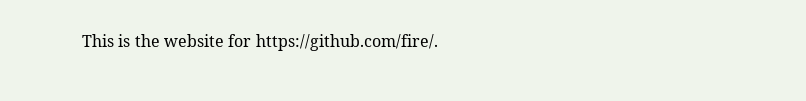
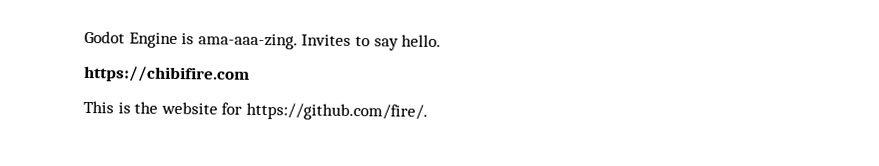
(82, 40) none -> [84,30,442,51] [84,65,250,83] Godot Engine is ama-aaa-zing. Invites to say hello. // https://chibifire.com //

